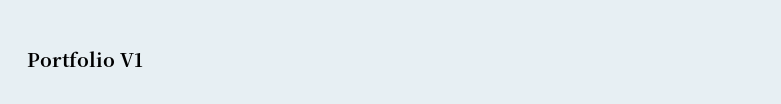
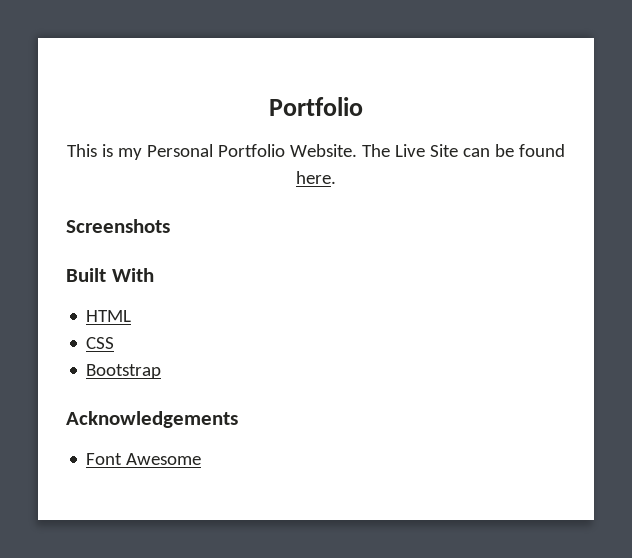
[27,51,144,67] Portfolio V1 -> [269,97,363,116] [67,144,565,160] [296,171,336,184] [66,219,170,233] [66,268,154,282] [86,310,132,322] [86,337,115,349] [86,364,162,379] [66,411,238,428] [86,453,202,465] Portfolio // This is my Personal Portfolio Website. The Live Site can be found here. // Screenshots // Built With // HTML // CSS // Bootstrap // Acknowledgements // Font Awesome

